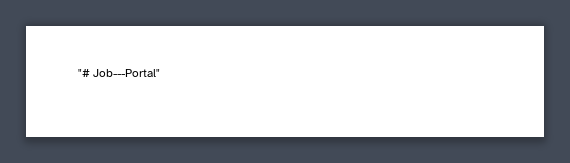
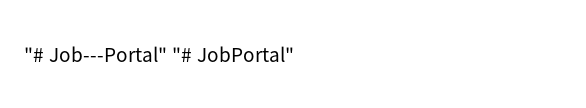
(161, 73) none -> [172,46,295,62] "# JobPortal"

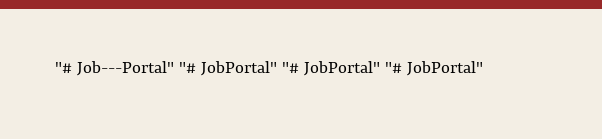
(295, 54) none -> [281,61,483,76] "# JobPortal" "# JobPortal"

